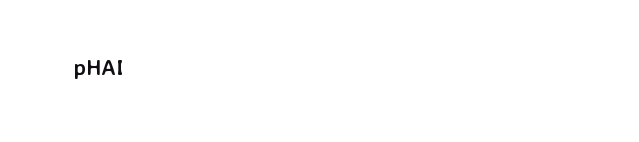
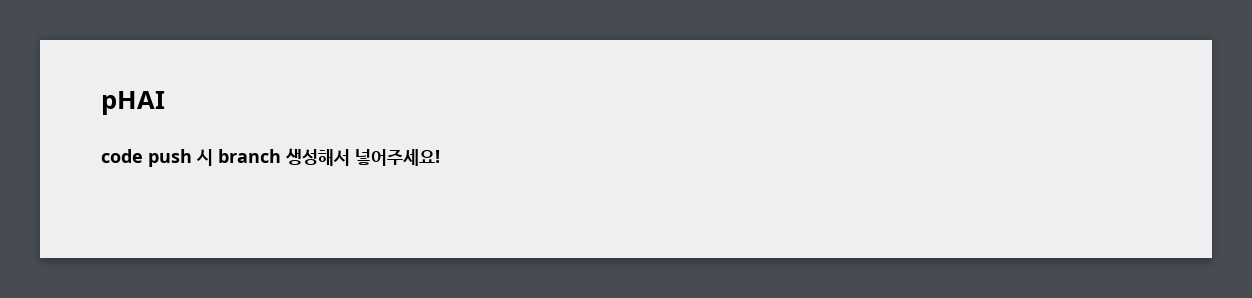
(124, 69) none -> [101,148,440,167] // code push 시 branch 생성해서 넣어주세요!

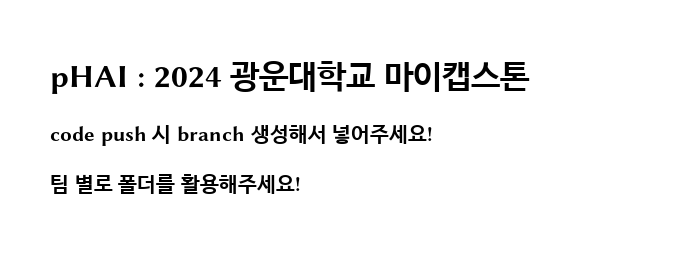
(165, 103) none -> [136,61,531,92] : 2024 광운대학교 마이캡스톤
(440, 157) none -> [50,174,302,194] // 팀 별로 폴더를 활용해주세요!

